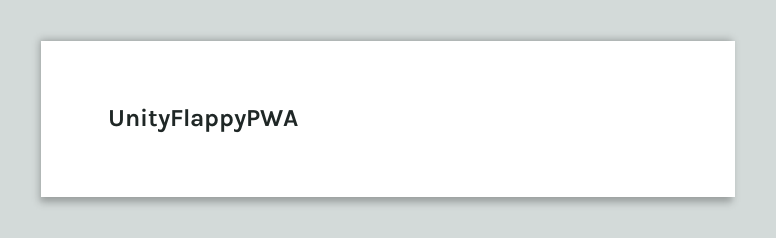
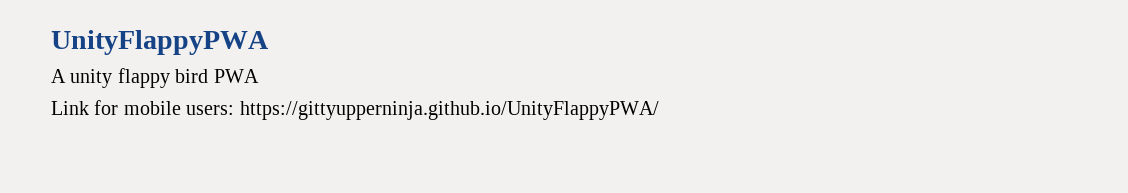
(298, 120) none -> [51,68,259,88] [51,100,659,120] // A unity flappy bird PWA // Link for mobile users: https://gittyupperninja.github.io/UnityFlappyPWA/

